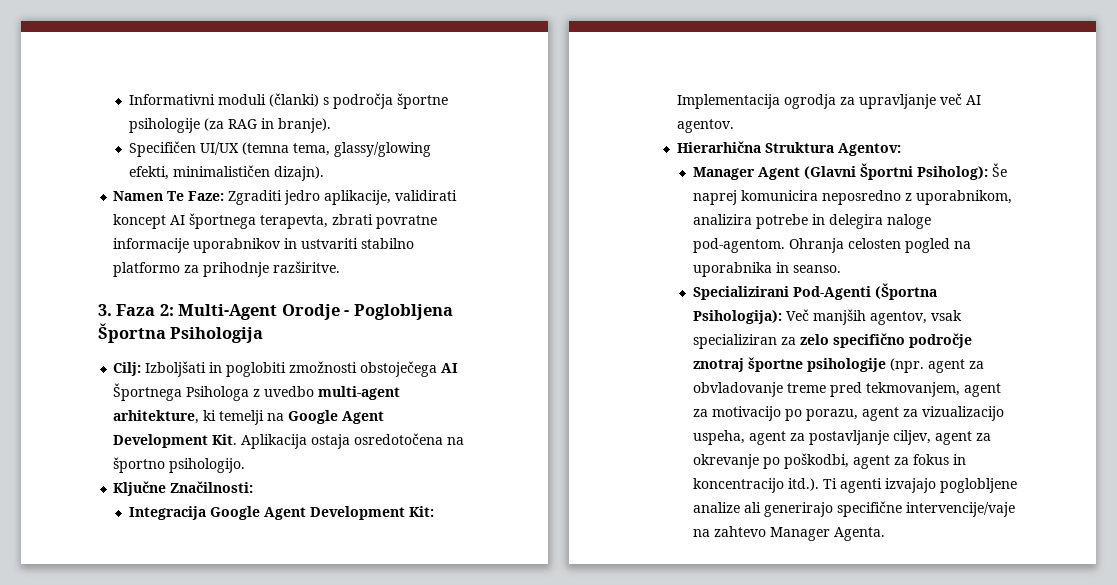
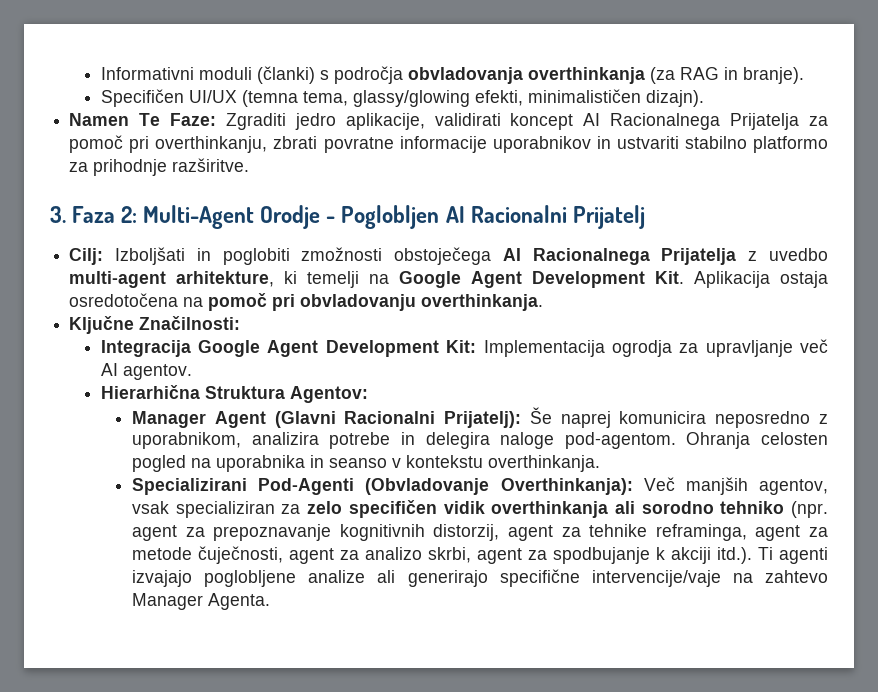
[397,93,449,109] [129,118,201,133] športne psihologije -> [407,67,645,84] obvladovanja overthinkanja
[189,213,329,229] športnega terapevta, -> [610,113,828,130] [69,135,268,153] Racionalnega Prijatelja za pomoč pri overthinkanju,
[353,304,453,320] [98,323,264,343] Poglobljena Športna Psihologija -> [341,205,645,229] Poglobljen AI Racionalni Prijatelj
[113,383,250,401] Športnega Psihologa -> [532,248,737,265] Racionalnega Prijatelja
[113,457,246,473] športno psihologijo. -> [208,293,544,311] pomoč pri obvladovanju overthinkanja.
[859,163,988,180] Športni Psiholog): -> [344,411,522,428] Racionalni Prijatelj):
[792,265,841,273] seanso. -> [329,455,601,472] seanso v kontekstu overthinkanja.
[874,283,937,300] [692,310,782,324] (Športna Psihologija): -> [365,478,633,495] (Obvladovanje Overthinkanja):
[832,333,972,348] [692,357,984,373] [692,382,1001,397] [692,406,1004,421] [692,430,991,445] [692,453,966,469] [692,478,784,493] specifično področje znotraj športne psihologije (npr. agent za obvladovanje treme pred tekmovanjem, agent za motivacijo po porazu, agent za vizualizacijo uspeha, agent za postavljanje ciljev, agent za okrevanje po poškodbi, agent za fokus in koncentracijo -> [348,500,828,518] [132,524,828,541] [132,546,712,564] specifičen vidik overthinkanja ali sorodno tehniko (npr. agent za prepoznavanje kognitivnih distorzij, agent za tehnike reframinga, agent za metode čuječnosti, agent za analizo skrbi, agent za spodbujanje k akciji

